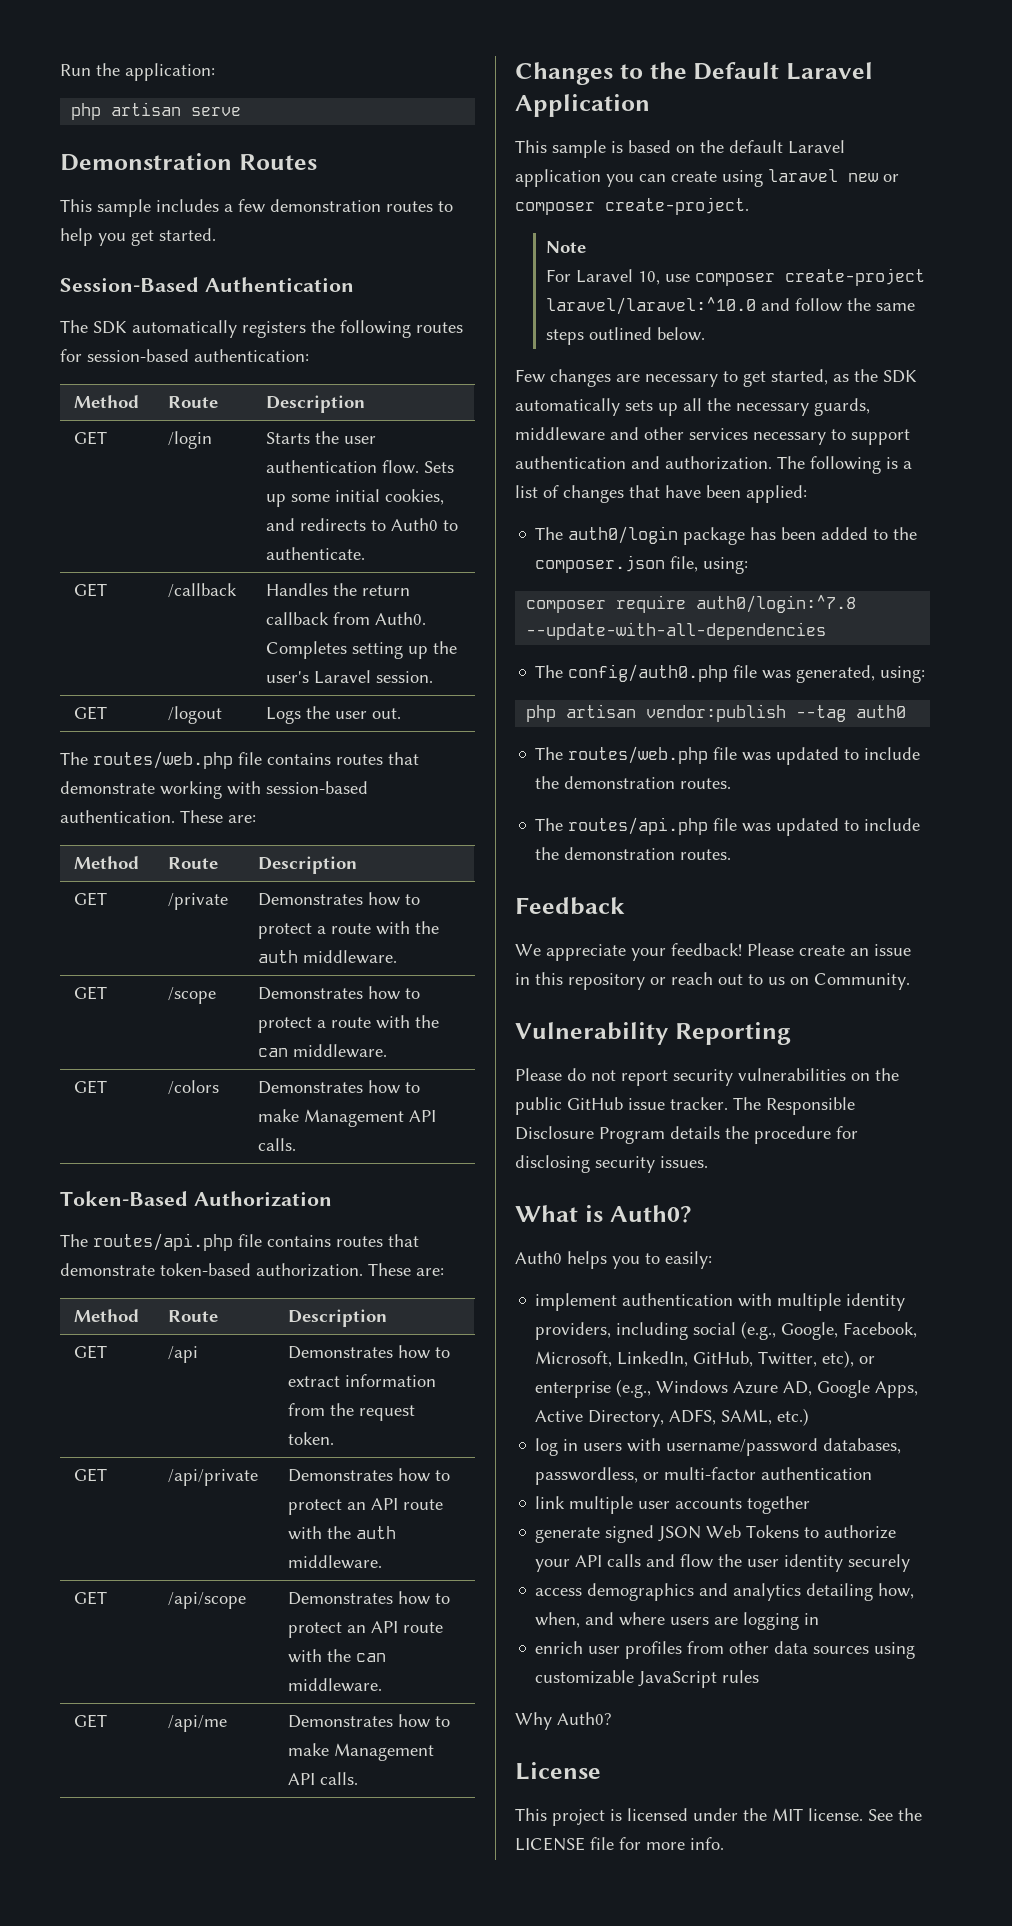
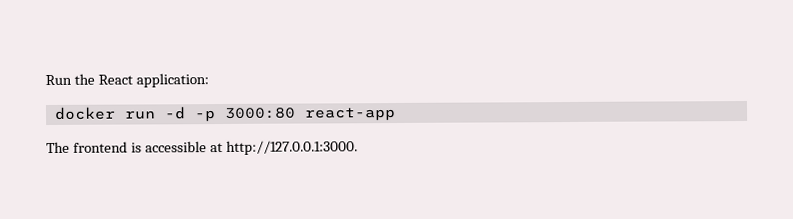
(120, 69) none -> [97,74,133,85] React
[71,102,242,120] [60,153,317,171] [60,199,453,217] [60,228,216,246] [60,277,354,292] [60,320,463,338] [60,349,309,362] [74,395,140,408] [168,396,219,408] [266,395,366,413] [74,431,108,445] [168,431,213,449] [266,431,377,444] [266,460,455,474] [266,489,445,507] [266,518,459,531] [266,547,366,560] [74,583,108,597] [168,583,238,598] [266,583,411,596] [266,612,427,625] [266,641,458,659] [266,670,434,684] [74,706,108,720] [168,706,223,724] [266,706,402,724] [60,751,419,769] [60,781,368,799] [60,810,256,823] [74,856,140,869] [168,857,219,869] [258,856,358,874] [74,892,108,906] [168,893,229,910] [258,892,421,906] [258,921,440,939] [258,950,398,964] [74,986,108,1000] [168,987,217,1004] [258,986,421,1000] [258,1015,440,1033] [258,1044,388,1058] [74,1080,108,1094] [168,1080,220,1095] [258,1080,421,1094] [258,1109,437,1127] [258,1138,297,1151] [60,1191,332,1207] [60,1233,419,1251] [60,1263,444,1277] [74,1309,140,1322] [168,1310,219,1322] [288,1309,388,1327] [74,1345,108,1359] [168,1346,199,1363] [288,1345,451,1359] [288,1374,437,1387] [288,1403,416,1421] [288,1432,335,1445] [74,1468,108,1482] [168,1469,259,1486] [288,1468,451,1482] [288,1498,444,1515] [288,1526,397,1540] [288,1555,383,1569] [74,1591,108,1605] [168,1592,247,1609] [288,1591,451,1605] [288,1621,444,1638] [288,1649,387,1663] [288,1678,383,1692] [74,1714,108,1728] [168,1715,228,1732] [288,1714,451,1728] [288,1743,435,1761] [288,1772,359,1785] [515,62,873,85] [515,94,650,117] [515,140,845,158] [515,169,899,187] [515,197,749,215] [545,241,586,253] [545,268,925,286] [545,297,915,315] [545,327,705,345] [515,369,917,387] [515,398,870,416] [515,427,910,445] [515,456,912,474] [515,485,807,503] [535,526,918,545] [535,555,749,574] [526,595,857,613] [526,622,827,640] [535,664,926,683] [526,704,907,722] [535,746,921,765] [535,776,732,789] [535,817,921,836] [535,847,732,860] [515,897,625,915] [515,943,911,961] [515,972,910,990] [515,1022,791,1045] [515,1068,899,1086] [515,1097,855,1115] [515,1126,858,1144] [515,1155,708,1173] [515,1205,692,1223] [515,1251,712,1269] [535,1293,906,1311] [535,1321,918,1340] [535,1350,876,1368] [535,1379,919,1398] [535,1408,810,1427] [535,1438,902,1456] [535,1467,873,1485] [535,1496,811,1514] [535,1525,897,1543] [535,1554,911,1572] [535,1583,915,1601] [535,1612,820,1630] [535,1641,916,1659] [535,1670,760,1688] [515,1712,612,1730] [515,1762,601,1780] [515,1808,922,1826] [515,1837,724,1851] php artisan serve // Demonstration Routes // This sample includes a few demonstration routes to help you get started. // Session-Based Authentication // The SDK automatically registers the following routes for session-based authentication: // Method | Route | Description // GET | /login | Starts the user authentication flow. Sets up some initial cookies, and redirects to Auth0 to authenticate. // GET | /callback | Handles the return callback from Auth0. Completes setting up the user's Laravel session. // GET | /logout | Logs the user out. // The routes/web.php file contains routes that demonstrate working with session-based authentication. These are: // Method | Route | Description // GET | /private | Demonstrates how to protect a route with the auth middleware. // GET | /scope | Demonstrates how to protect a route with the can middleware. // GET | /colors | Demonstrates how to make Management API calls. // Token-Based Authorization // The routes/api.php file contains routes that demonstrate token-based authorization. These are: // Method | Route | Description // GET | /api | Demonstrates how to extract information from the request token. // GET | /api/private | Demonstrates how to protect an API route with the auth middleware. // GET | /api/scope | Demonstrates how to protect an API route with the can middleware. // GET | /api/me | Demonstrates how to make Management API calls. // Changes to the Default Laravel Application // This sample is based on the default Laravel application you can create using laravel new or composer create-project. // Note // For Laravel 10, use composer create-project laravel/laravel:^10.0 and follow the same steps outlined below. // Few changes are necessary to get started, as the SDK automatically sets up all the necessary guards, middleware and other services necessary to support authentication and authorization. The following is a list of changes that have been applied: // The auth0/login package has been added to the composer.json file, using: // composer require auth0/login:^7.8 --update-with-all-dependencies // The config/auth0.php file was generated, using: // php artisan vendor:publish --tag auth0 // The routes/web.php file was updated to include the demonstration routes. // The routes/api.php file was updated to include the demonstration routes. // Feedback // We appreciate your feedback! Please create an issue in this repository or reach out to us on Community. // Vulnerability Reporting // Please do not report security vulnerabilities on the public GitHub issue tracker. The Responsible Disclosure Program details the procedure for disclosing security issues. // What is Auth0? // Auth0 helps you to easily: // implement authentication with multiple identity providers, including social (e.g., Google, Facebook, Microsoft, LinkedIn, GitHub, Twitter, etc), or enterprise (e.g., Windows Azure AD, Google Apps, Active Directory, ADFS, SAML, etc.) // log in users with username/password databases, passwordless, or multi-factor authentication // link multiple user accounts together // generate signed JSON Web Tokens to authorize your API calls and flow the user identity securely // access demographics and analytics detailing how, when, and where users are logging in // enrich user profiles from other data sources using customizable JavaScript rules // Why Auth0? // License // This project is licensed under the MIT license. See the LICENSE file for more info. -> [53,106,396,122] [46,140,358,155] docker run -d -p 3000:80 react-app // The frontend is accessible at http://127.0.0.1:3000.

